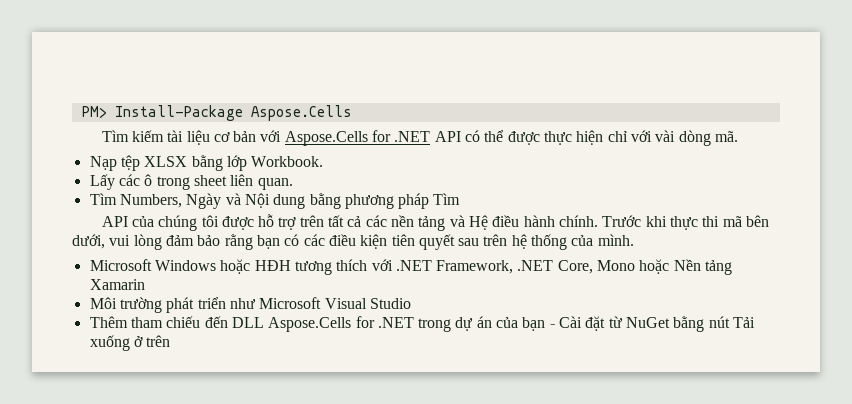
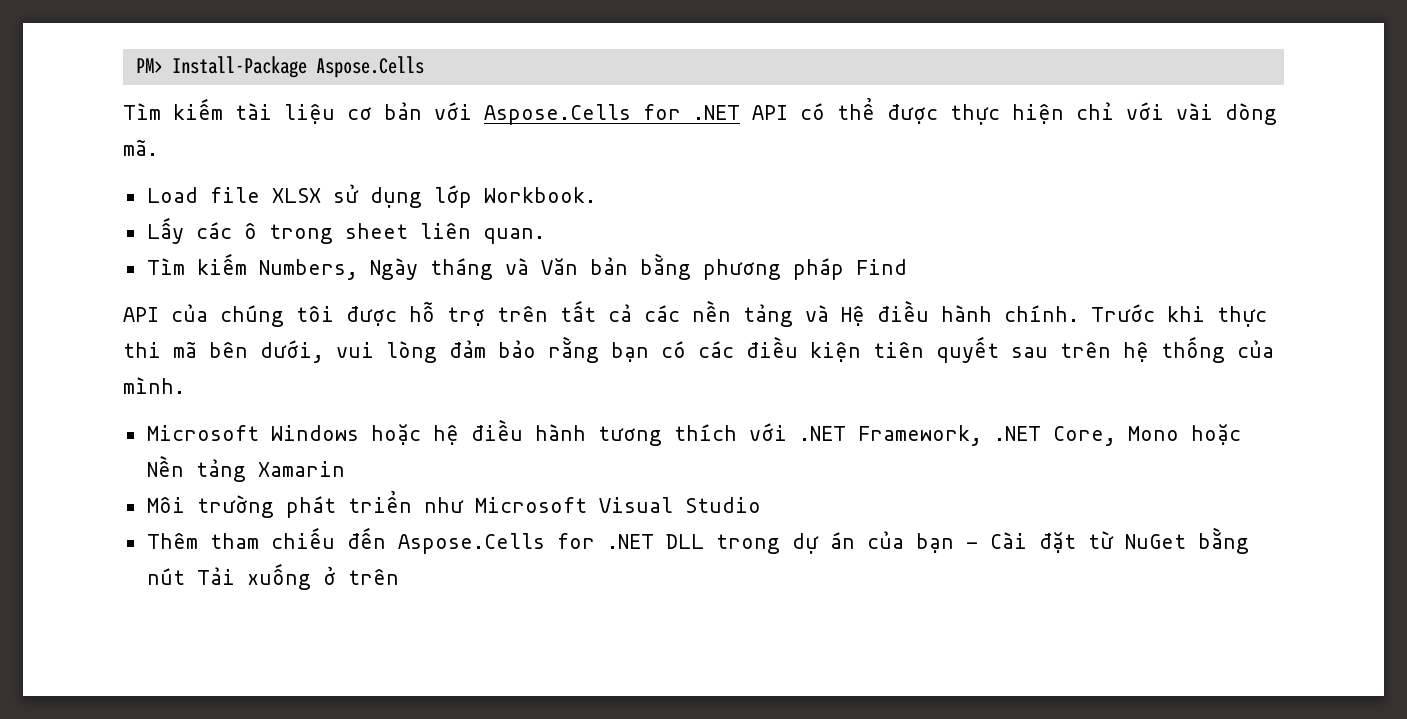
[89,155,223,171] Nạp tệp XLSX bằng -> [146,184,422,208] Load file XLSX sử dụng
(117, 199) none -> [196,253,247,275] kiếm
[225,193,306,209] và Nội dung -> [429,257,628,280] tháng và Văn bản
[433,193,461,205] Tìm -> [855,259,907,275] Find
[254,260,291,271] HĐH -> [432,419,586,445] hệ điều hành
[231,316,414,332] DLL Aspose.Cells for .NET -> [397,533,704,554] Aspose.Cells for .NET DLL

